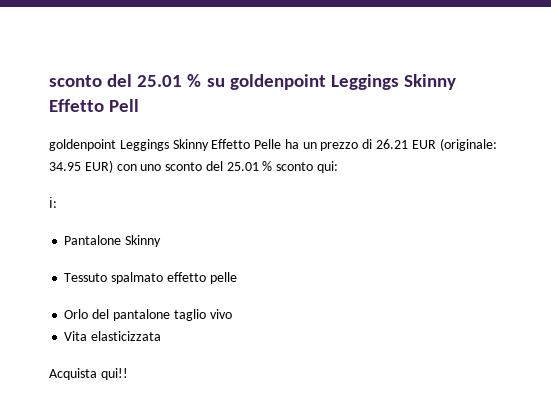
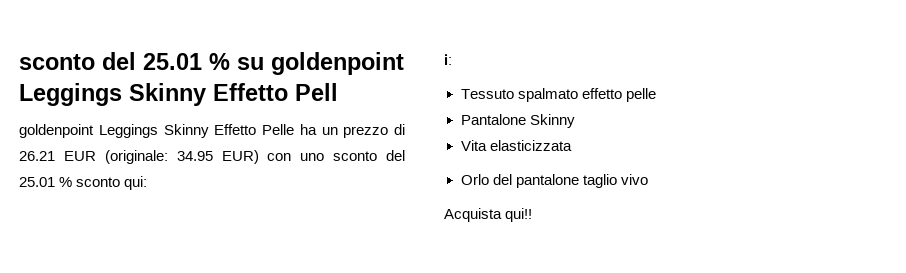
[64,235,162,247] // Pantalone Skinny -> (452, 59) none
(237, 278) none -> [460,114,575,128] [460,140,572,151] // Pantalone Skinny // Vita elasticizzata
[64,331,162,341] // Vita elasticizzata -> (648, 179) none

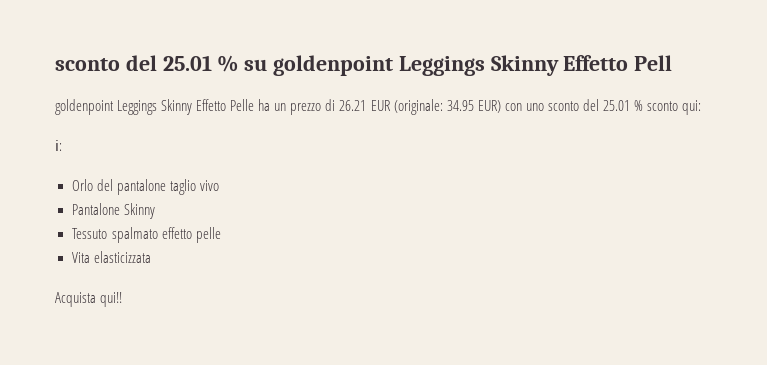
[460,88,656,102] [460,114,575,128] [460,140,572,151] // Tessuto spalmato effetto pelle // Pantalone Skinny // Vita elasticizzata -> (62, 145) none
(648, 179) none -> [71,203,155,219] [71,227,221,243] [71,251,151,263] // Pantalone Skinny // Tessuto spalmato effetto pelle // Vita elasticizzata

